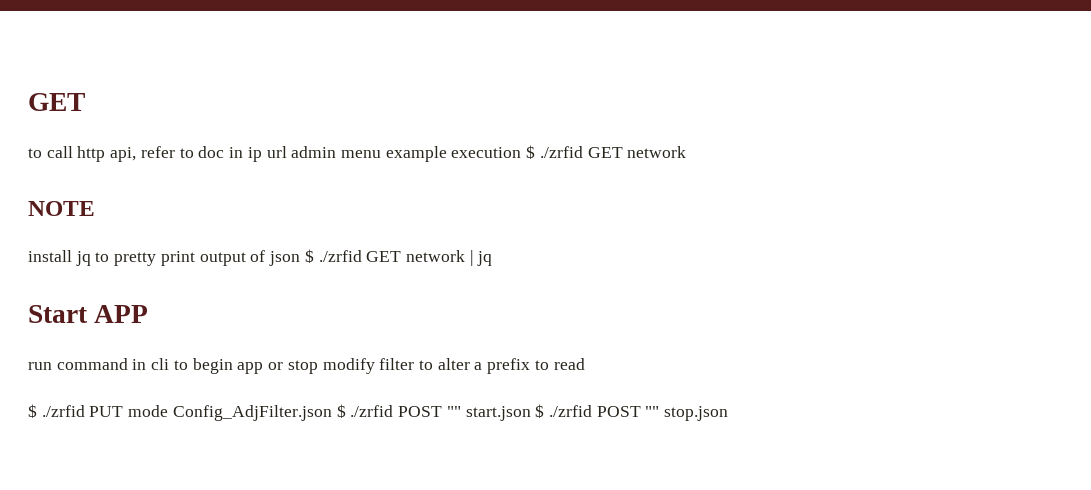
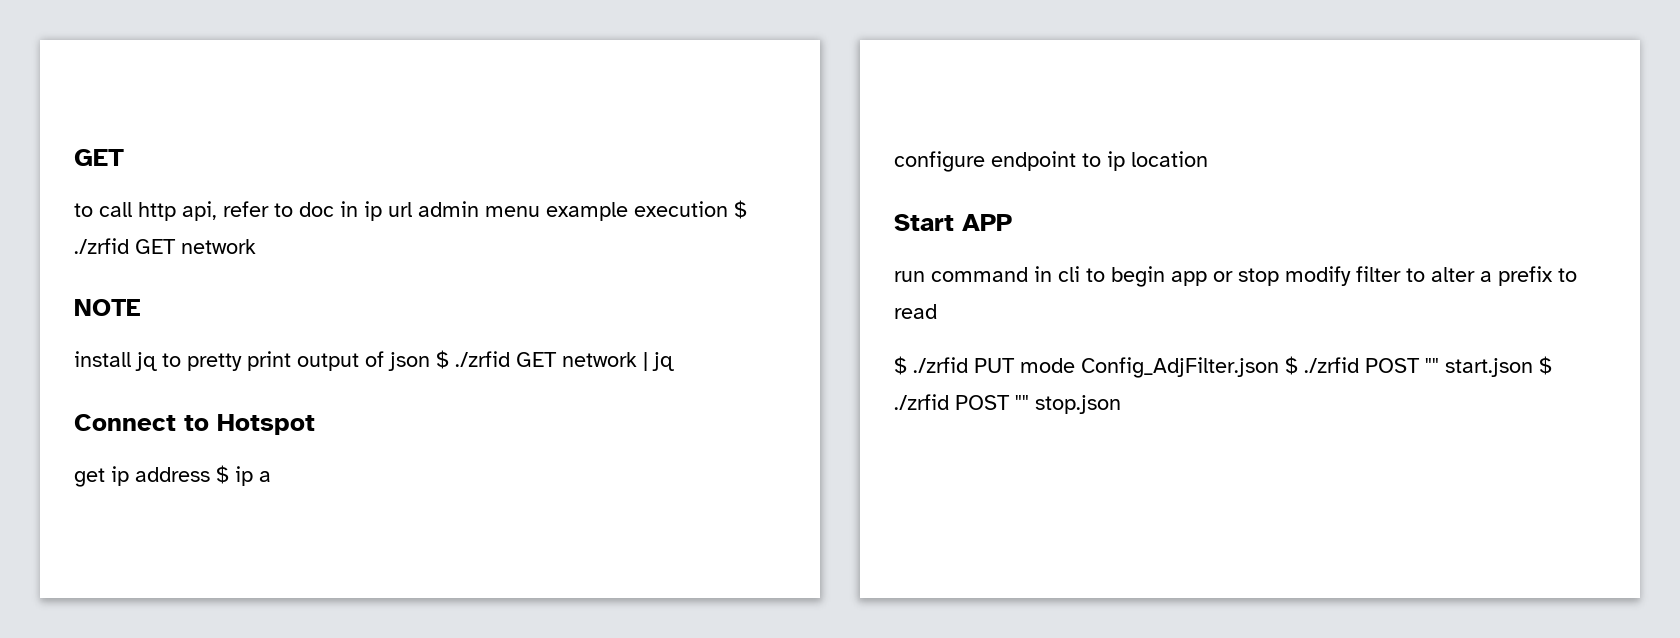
(493, 258) none -> [74,414,315,435] [74,465,271,487] [894,151,1208,172] // Connect to Hotspot // get ip address $ ip a // configure endpoint to ip location

